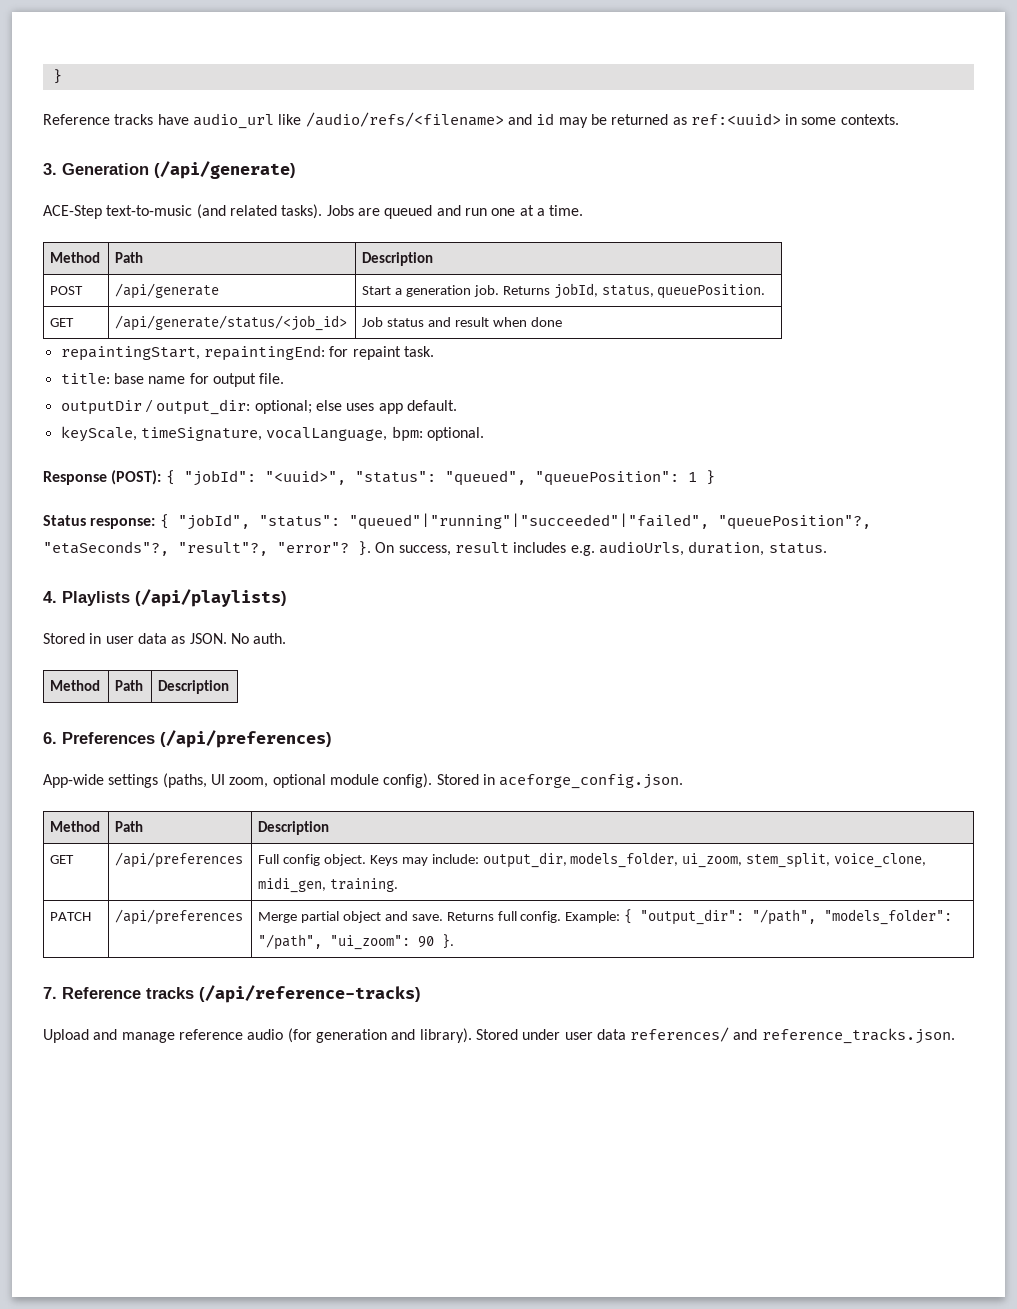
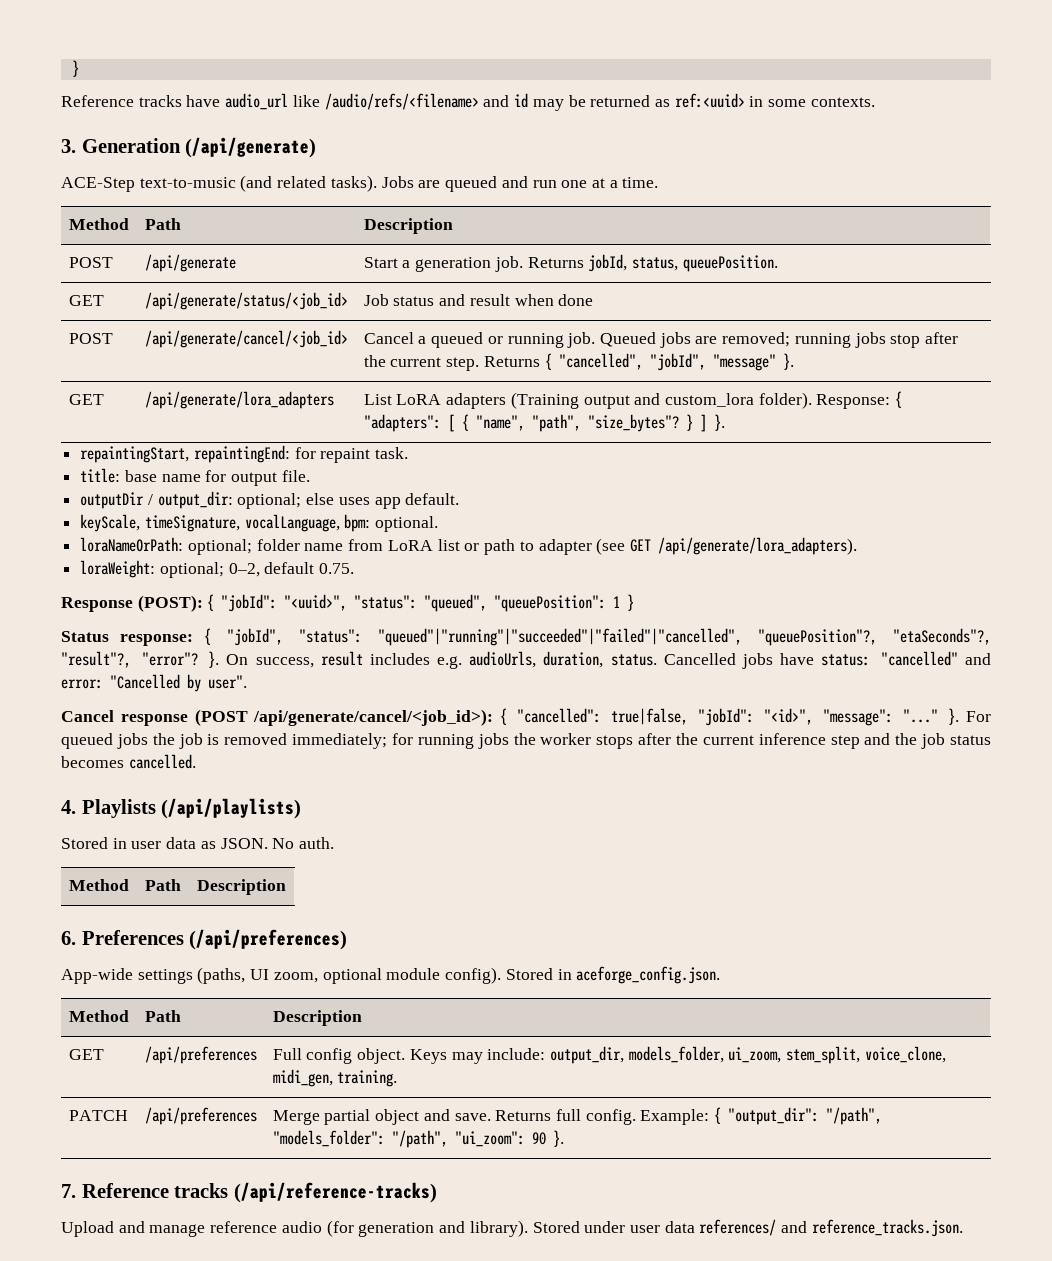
(562, 322) none -> [68,333,113,344] [144,330,348,348] [363,332,959,348] [363,353,794,371] [68,394,104,405] [144,391,334,409] [363,391,903,409] [363,414,725,432] // POST | /api/generate/cancel/<job_id> | Cancel a queued or running job. Queued jobs are removed; running jobs stop after the current step. Returns { "cancelled", "jobId", "message" }. // GET | /api/generate/lora_adapters | List LoRA adapters (Training output and custom_lora folder). Response: { "adapters": [ { "name", "path", "size_bytes"? } ] }.
(484, 434) none -> [80,537,857,555] [80,560,355,578] // loraNameOrPath: optional; folder name from LoRA list or path to adapter (see GET /api/generate/lora_adapters). // loraWeight: optional; 0–2, default 0.75.
[348,513,709,530] "queued"|"running"|"succeeded"|"failed", -> [377,628,742,646] "queued"|"running"|"succeeded"|"failed"|"cancelled",
(827, 548) none -> [663,651,992,669] [61,674,247,692] [61,708,992,726] [61,733,992,749] [61,754,196,769] Cancelled jobs have status: "cancelled" and error: "Cancelled by user". // Cancel response (POST /api/generate/cancel/<job_id>): { "cancelled": true|false, "jobId": "<id>", "message": "..." }. For queued jobs the job is removed immediately; for running jobs the worker stops after the current inference step and the job status becomes cancelled.

